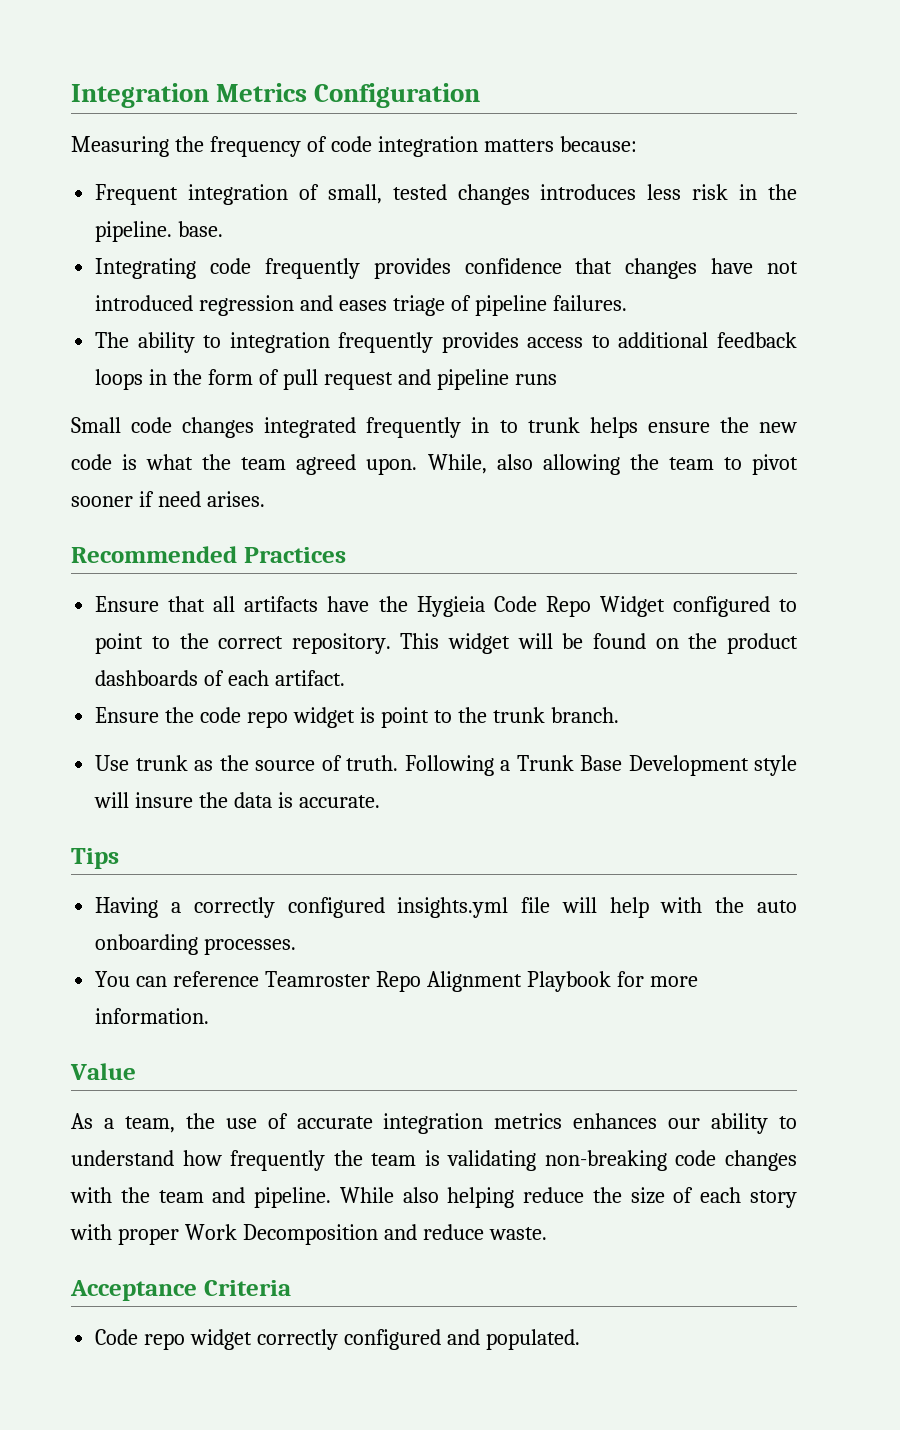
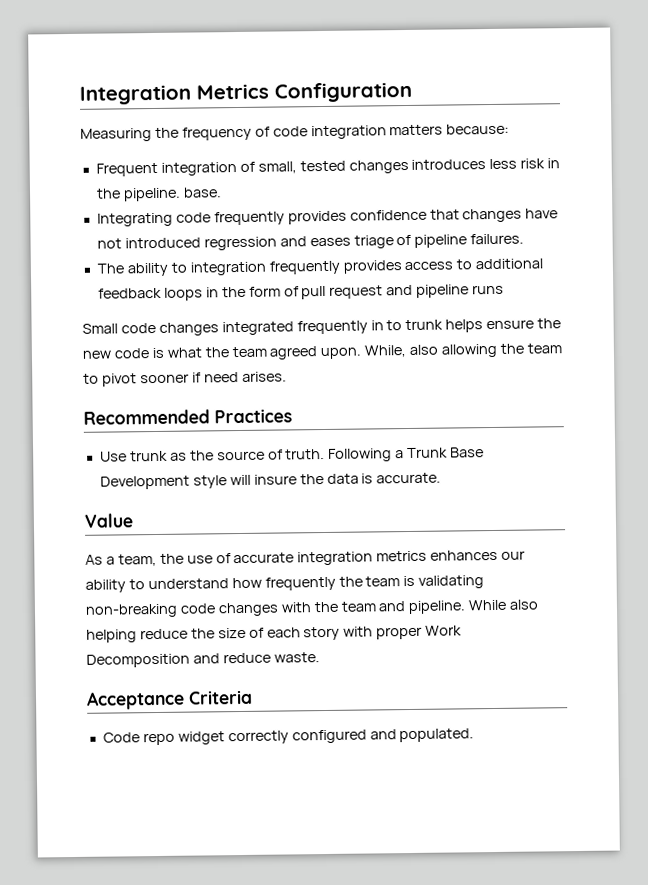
[95,596,798,617] [95,633,798,654] [95,670,346,686] [95,707,619,728] // Ensure that all artifacts have the Hygieia Code Repo Widget configured to point to the correct repository. This widget will be found on the product dashboards of each artifact. // Ensure the code repo widget is point to the trunk branch. -> (292, 416) none
[71,848,119,869] [95,897,797,918] [95,934,297,955] [95,971,698,992] [95,1008,210,1024] // Tips // Having a correctly configured insights.yml file will help with the auto onboarding processes. // You can reference Teamroster Repo Alignment Playbook for more information. -> (442, 478) none

